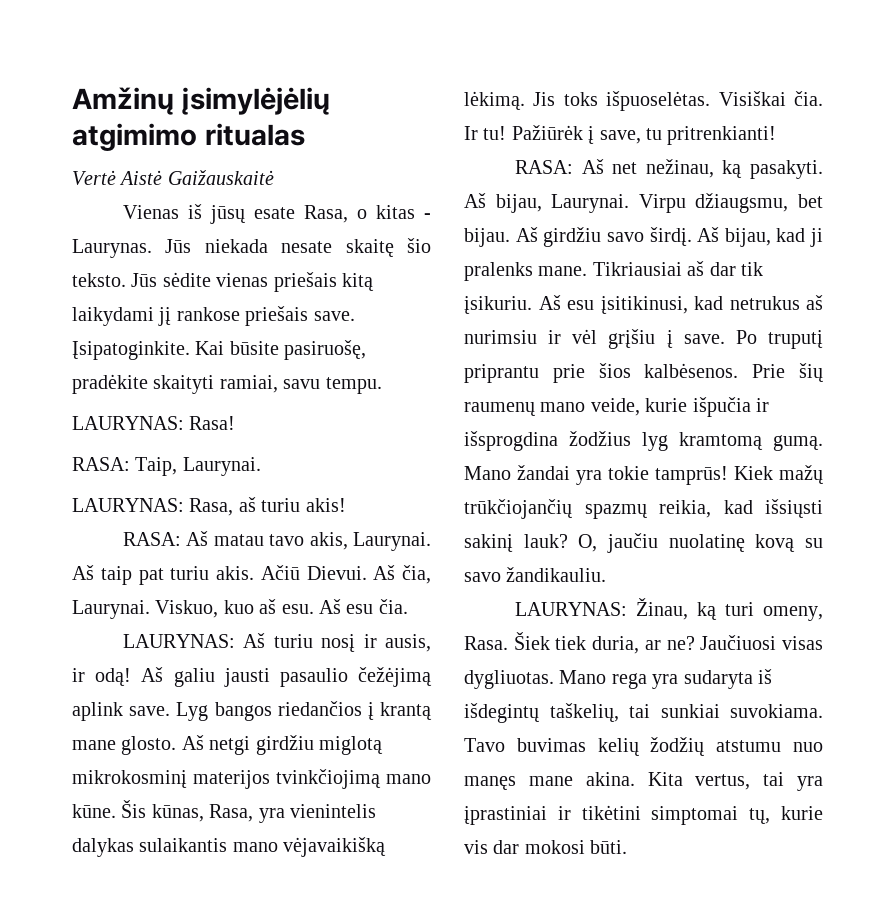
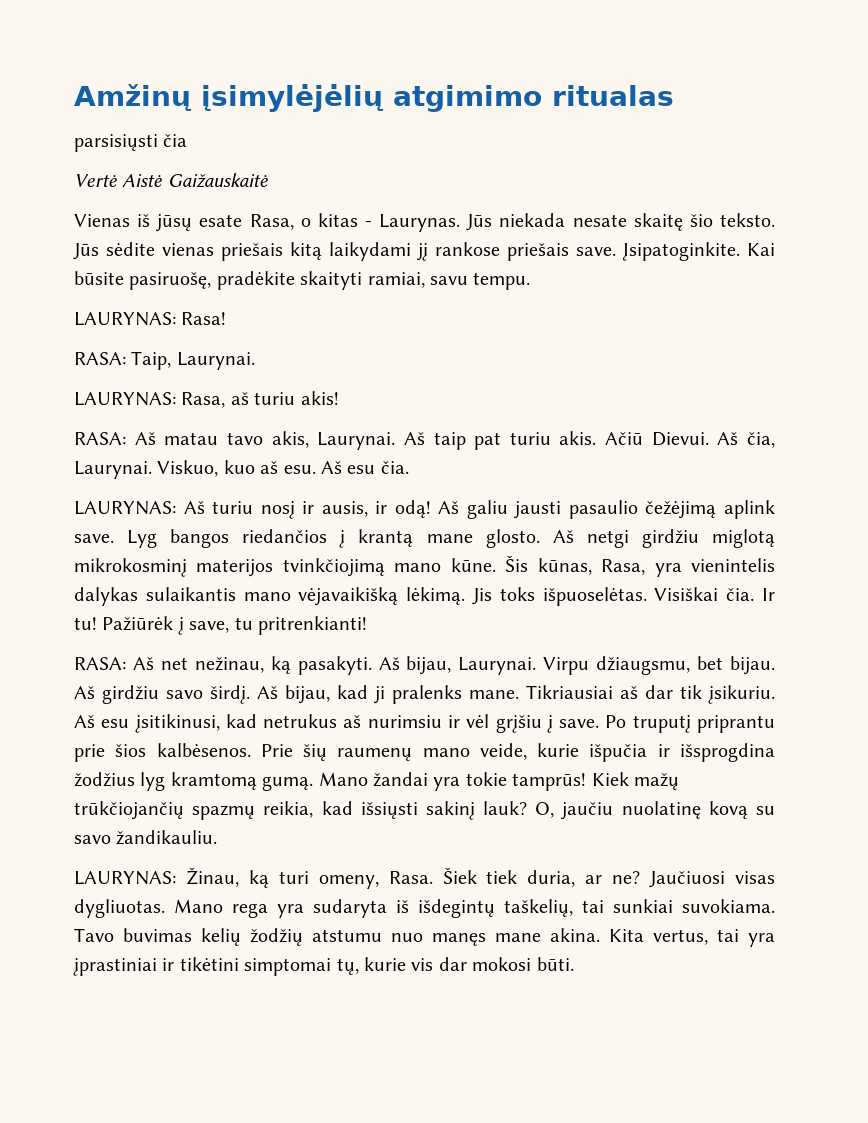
(305, 134) none -> [74,134,188,152] // parsisiųsti čia

